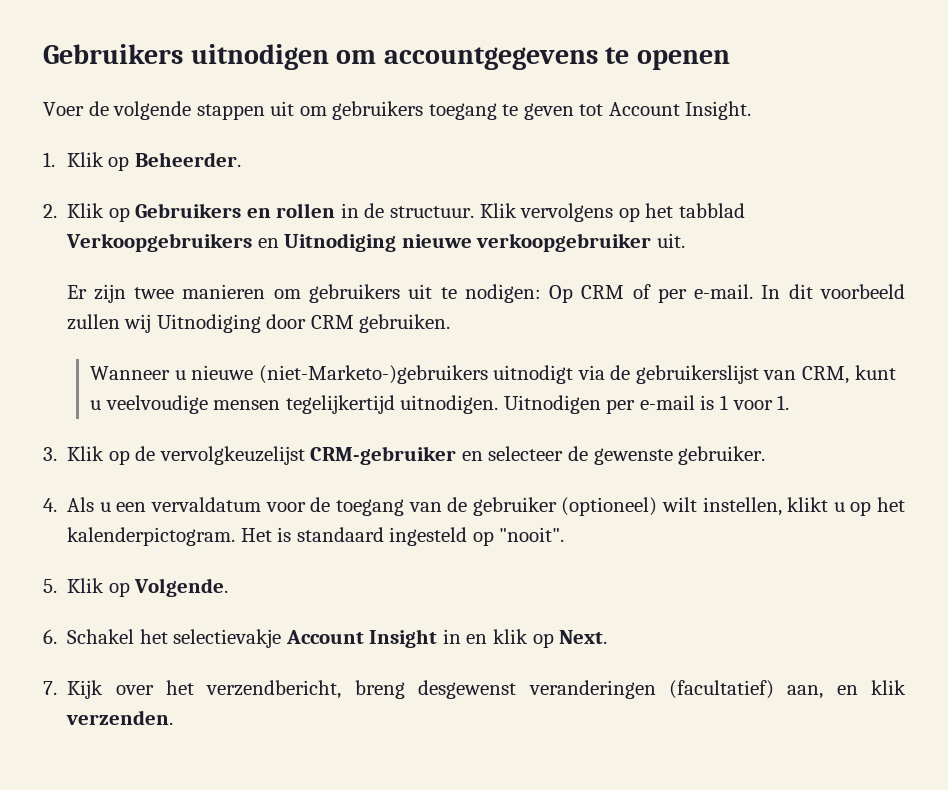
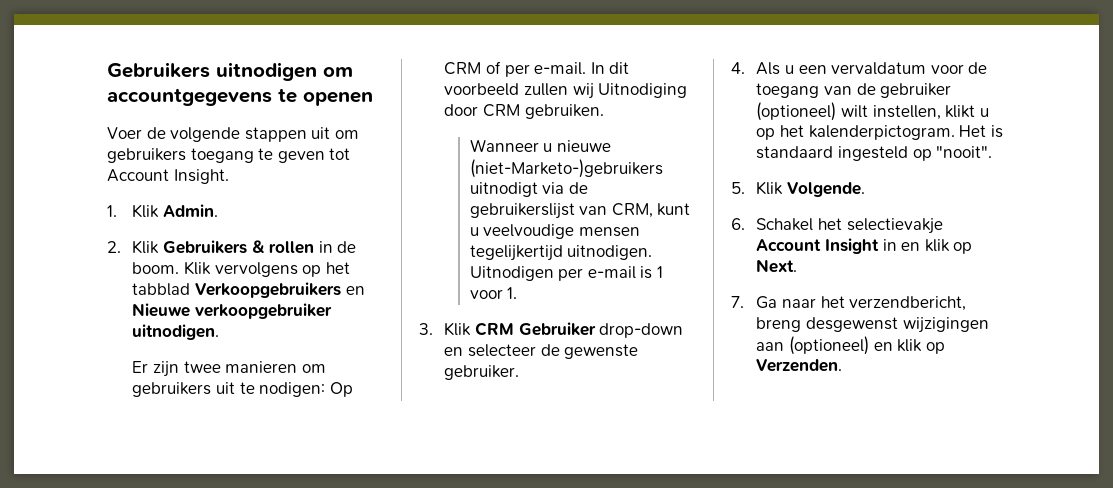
[108,152,241,171] op Beheerder. -> [162,204,218,217] Admin.
[108,203,271,222] op Gebruikers en -> [162,240,265,254] Gebruikers &
[389,206,474,218] structuur. -> [132,262,180,274] boom.
[284,233,685,252] Uitnodiging nieuwe verkoopgebruiker uit. -> [132,303,332,319] [132,324,220,340] Nieuwe verkoopgebruiker uitnodigen.
[108,446,457,465] op de vervolgkeuzelijst CRM-gebruiker -> [474,322,684,338] CRM Gebruiker drop-down
[108,582,130,597] op -> (784, 188) none
[67,680,154,699] Kijk over -> [756,296,816,309] Ga naar
[528,680,906,699] [66,710,174,725] veranderingen (facultatief) aan, en klik verzenden. -> [902,317,989,333] [756,336,945,355] [756,359,843,372] wijzigingen aan (optioneel) en klik op Verzenden.

